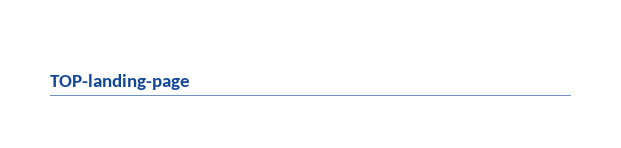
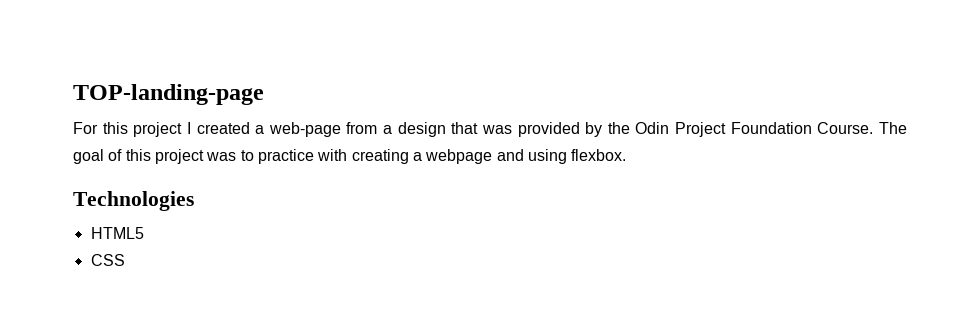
(190, 82) none -> [73,122,908,137] [73,149,627,164] [73,191,194,211] [90,227,144,239] [90,254,125,266] // For this project I created a web-page from a design that was provided by the Odin Project Foundation Course. The goal of this project was to practice with creating a webpage and using flexbox. // Technologies // HTML5 // CSS

